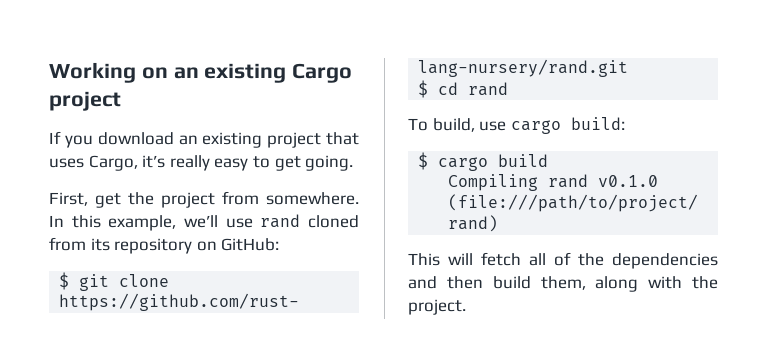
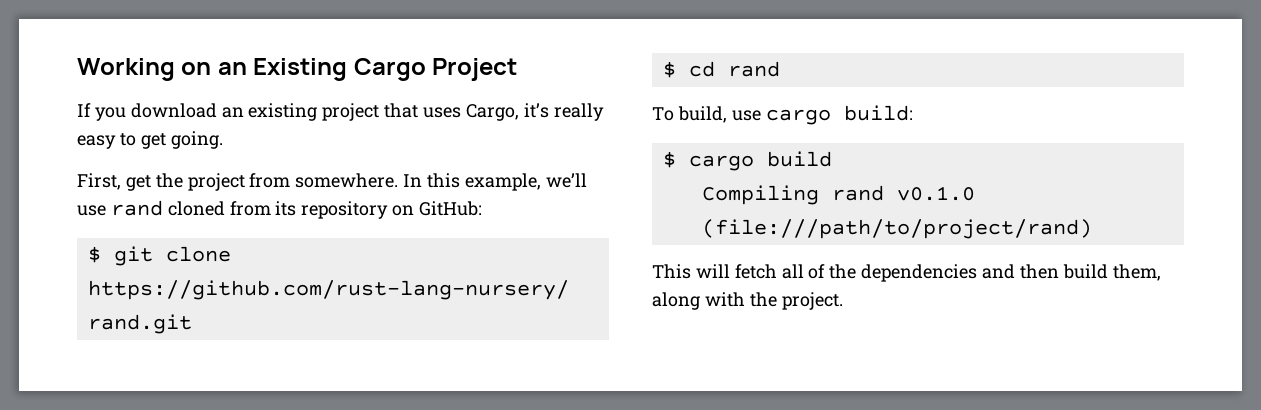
[204,63,353,83] [49,91,121,111] existing Cargo project -> [253,58,518,81] Existing Cargo Project

